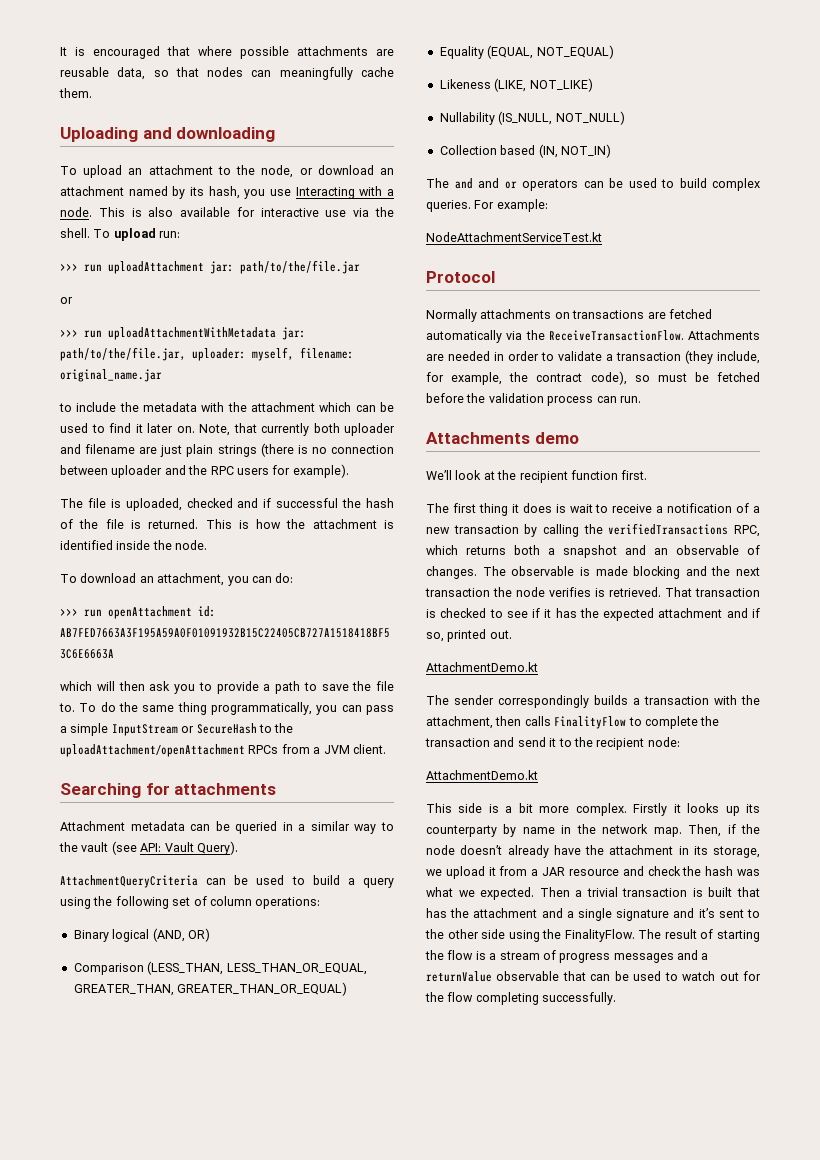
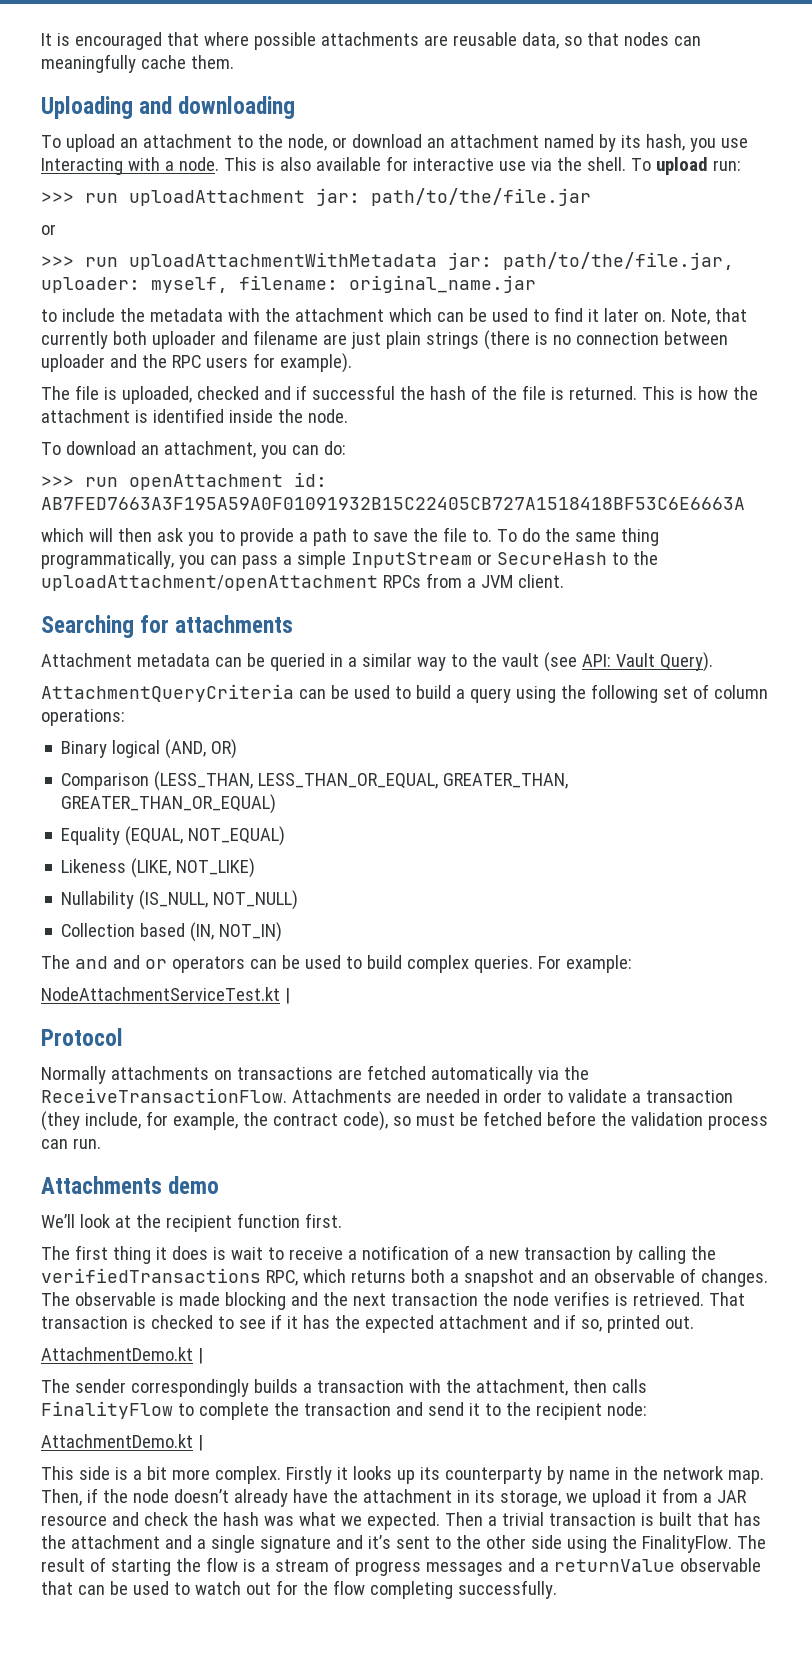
(602, 237) none -> [284,988,290,1004] |
(538, 667) none -> [197,1348,203,1364] |
(538, 775) none -> [197,1435,203,1451] |

